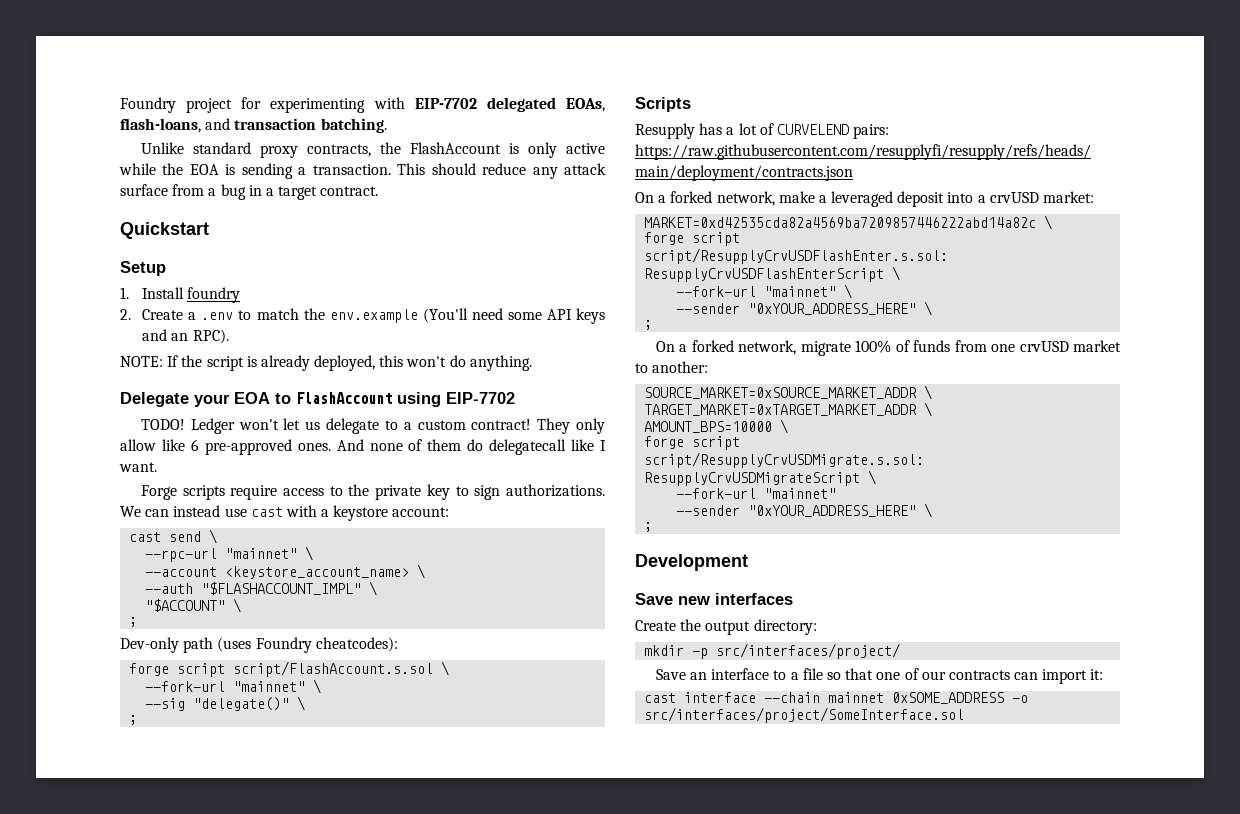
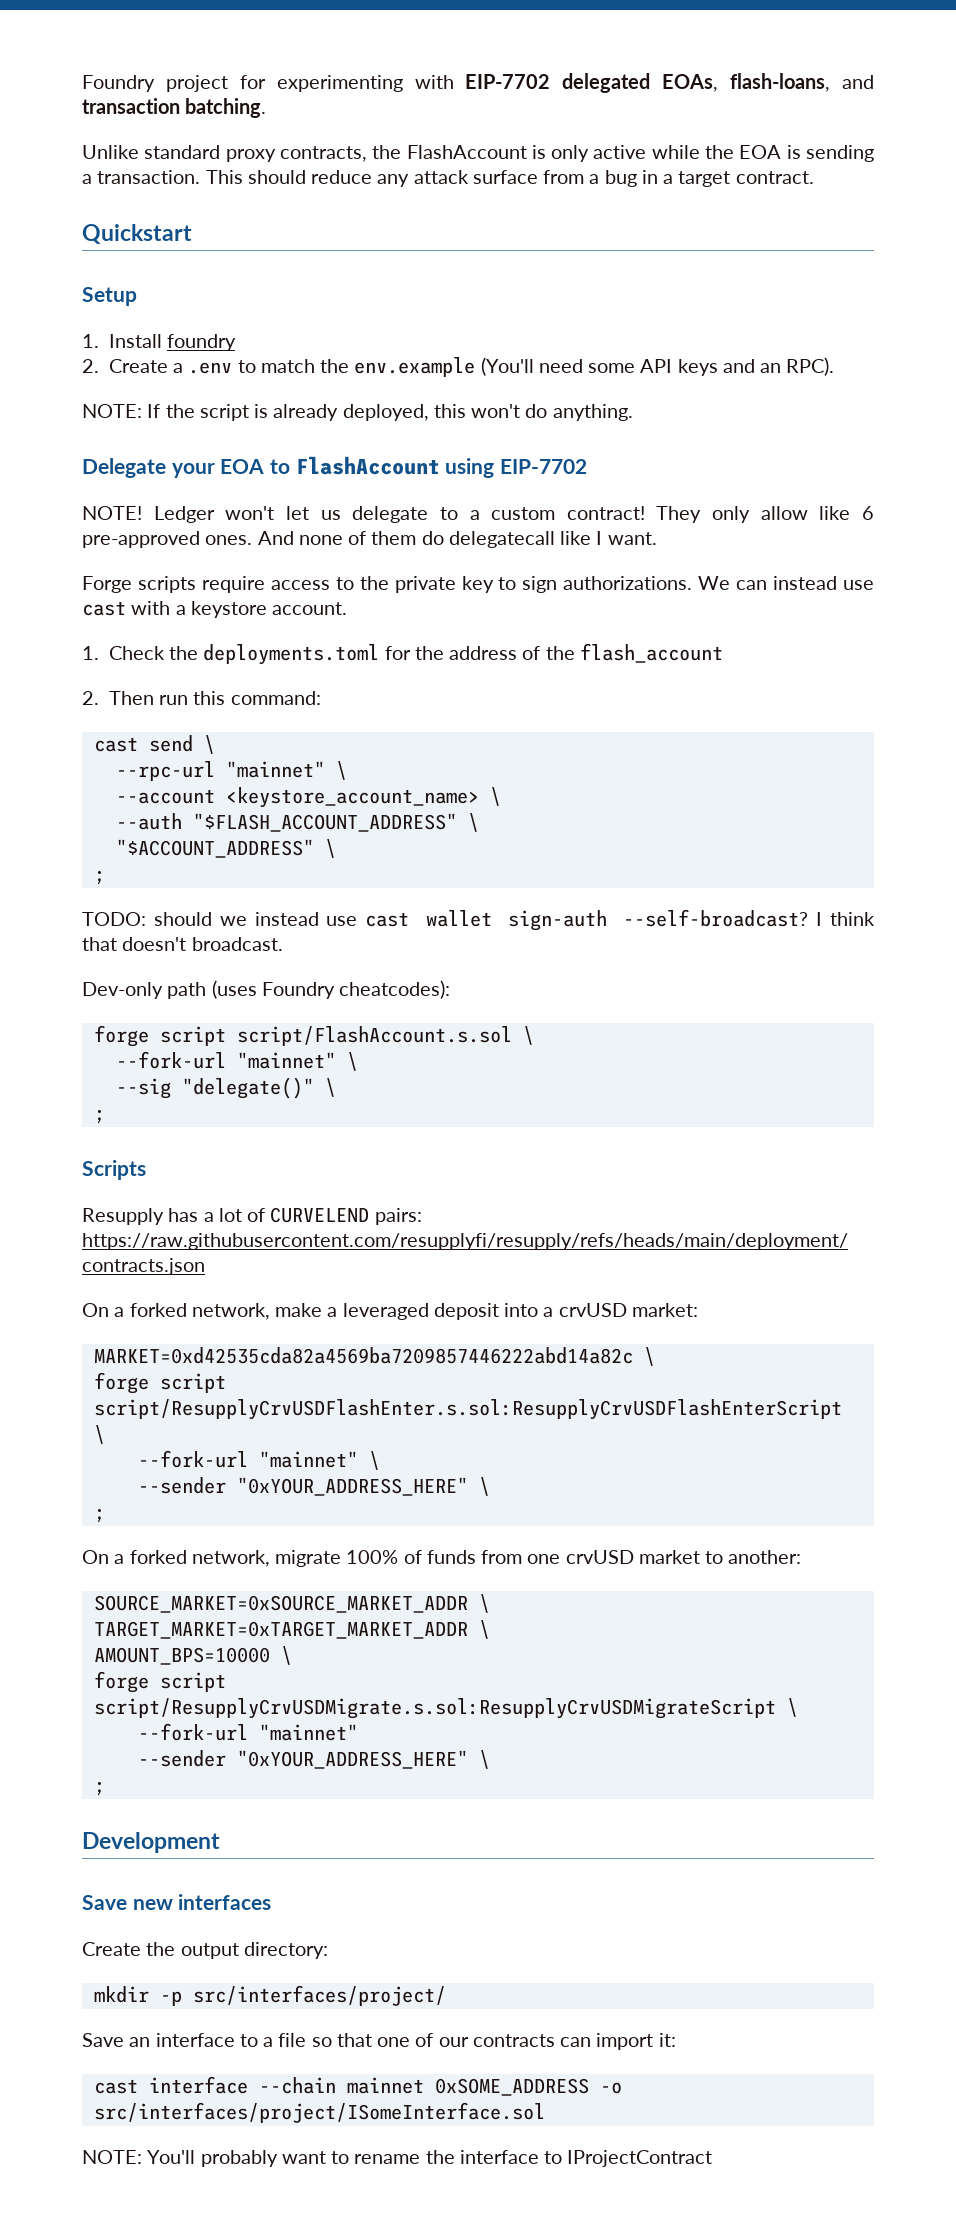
[140,419,185,430] TODO! -> [82,506,142,520] NOTE!
[392,507,450,517] account: -> [272,602,348,615] [82,643,723,665] [82,691,321,705] account. // 1. Check the deployments.toml for the address of the flash_account // 2. Then run this command:
[201,581,378,596] [145,598,242,613] [129,617,138,627] "$FLASHACCOUNT_IMPL" \ // "$ACCOUNT" \ // ; -> [192,813,479,832] [115,839,336,858] [93,870,105,885] [82,909,875,931] [82,937,283,951] "$FLASH_ACCOUNT_ADDRESS" \ // "$ACCOUNT_ADDRESS" \ // ; // TODO: should we instead use cast wallet sign-auth --self-broadcast? I think that doesn't broadcast.
[644,707,965,723] src/interfaces/project/SomeInterface.sol -> [93,2102,545,2123] [82,2150,713,2167] src/interfaces/project/ISomeInterface.sol // NOTE: You'll probably want to rename the interface to IProjectContract

